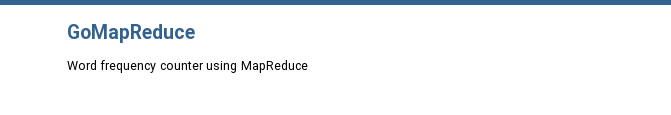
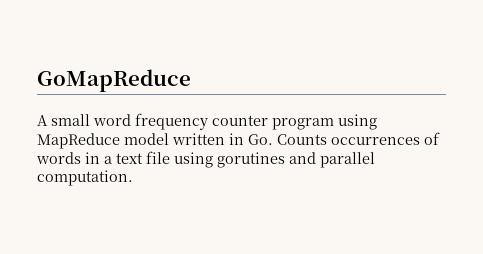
[67,60,97,70] Word -> [37,114,131,126] A small word
(204, 65) none -> [272,118,334,130] program
(308, 66) none -> [124,132,440,145] [36,151,375,168] [37,170,133,186] model written in Go. Counts occurrences of words in a text file using gorutines and parallel computation.

